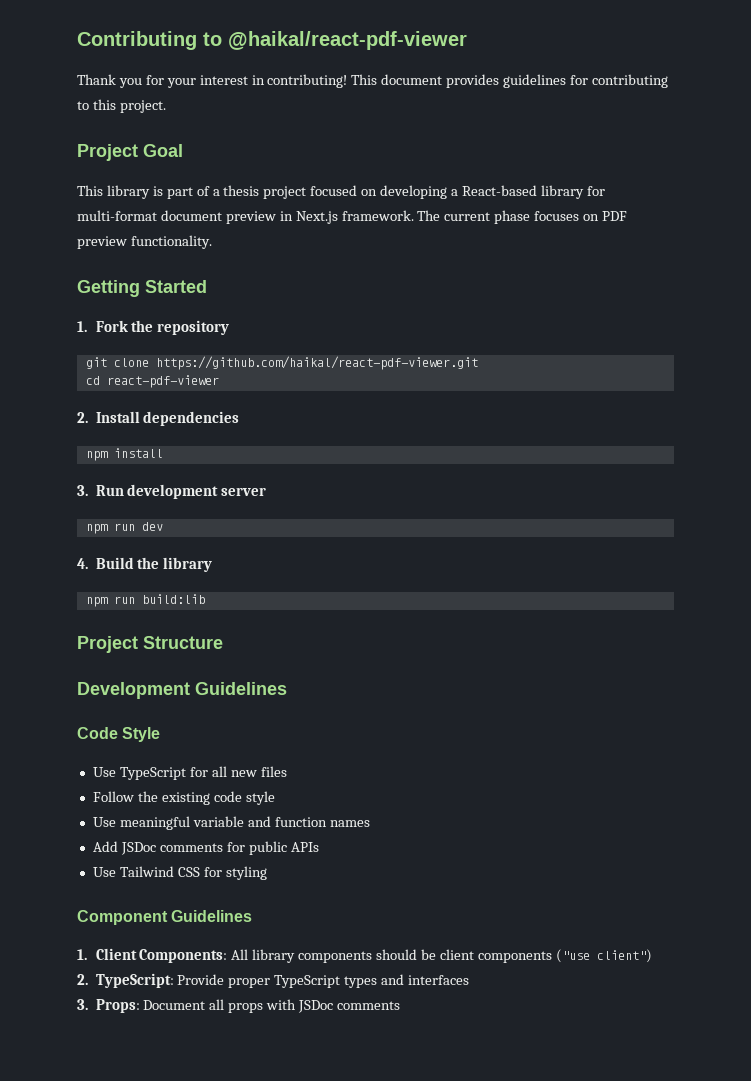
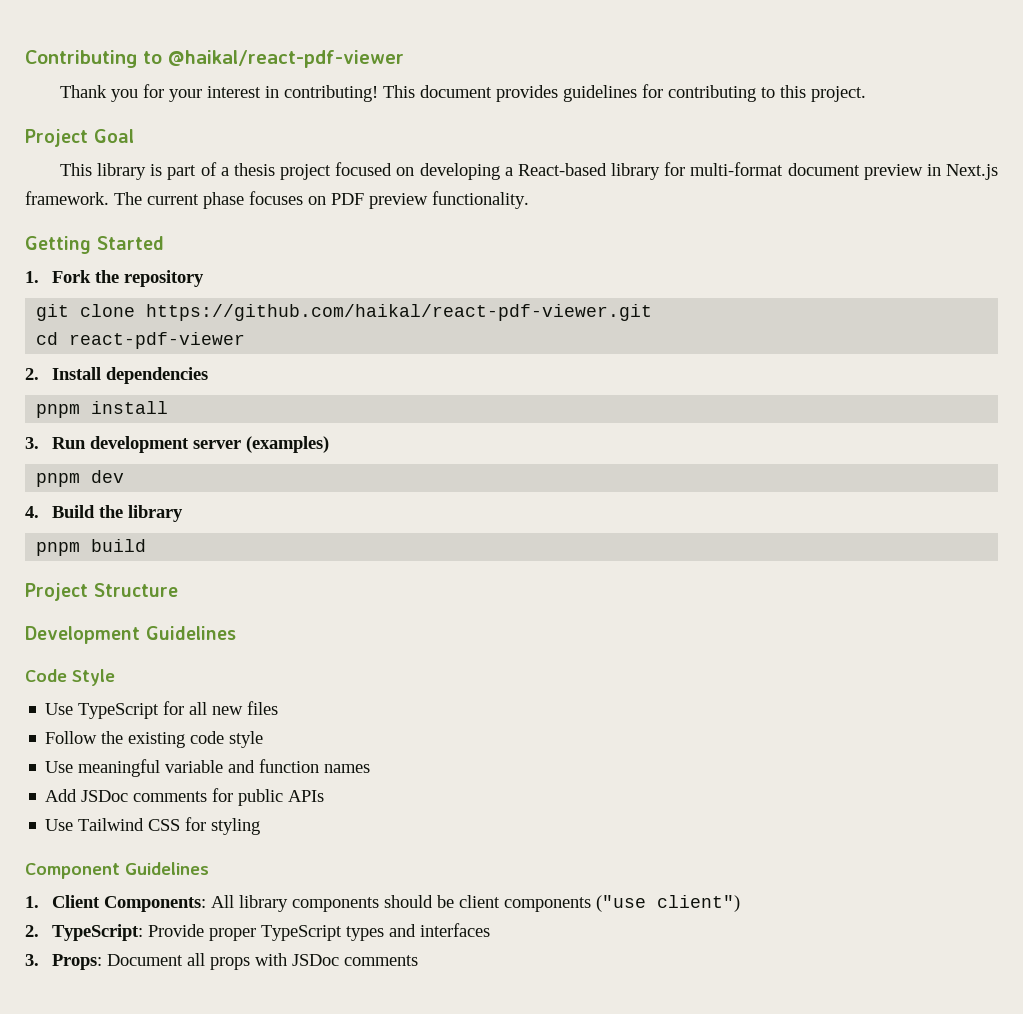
[85,451,108,461] npm -> [36,404,81,418] pnpm
[85,523,135,534] // npm run -> [246,436,330,453] [36,473,81,487] (examples) // pnpm
[85,594,205,607] npm run build:lib -> [36,539,147,556] pnpm build

